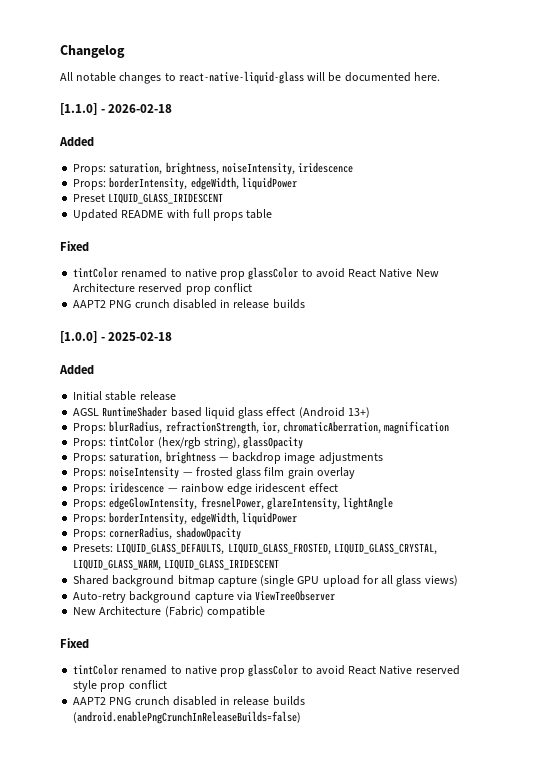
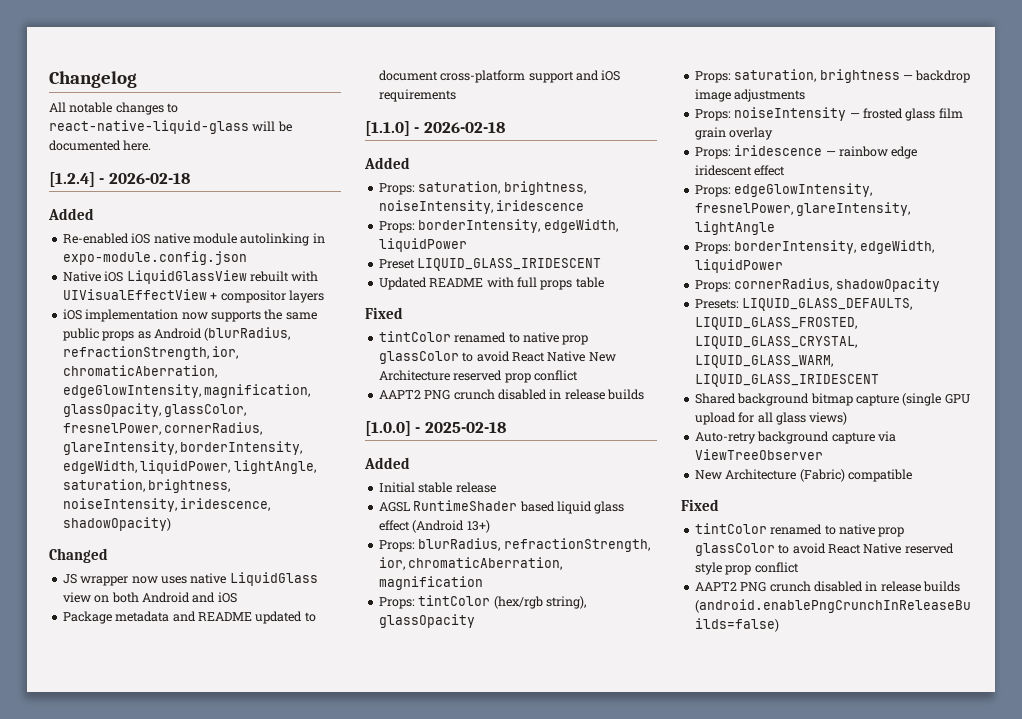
(440, 76) none -> [49,172,190,187] [48,208,94,220] [62,233,325,246] [62,251,247,265] [62,270,319,284] [62,289,324,303] [62,309,317,322] [62,327,291,341] [62,346,239,360] [62,365,217,378] [62,384,311,398] [62,403,247,417] [62,422,263,435] [62,441,303,455] [62,460,316,474] [62,479,231,493] [62,498,271,512] [62,517,171,531] [49,548,108,563] [62,572,318,586] [62,592,237,603] [62,611,316,624] [378,70,621,83] [378,89,456,102] // [1.2.4] - 2026-02-18 // Added // Re-enabled iOS native module autolinking in expo-module.config.json // Native iOS LiquidGlassView rebuilt with UIVisualEffectView + compositor layers // iOS implementation now supports the same public props as Android (blurRadius, refractionStrength, ior, chromaticAberration, edgeGlowIntensity, magnification, glassOpacity, glassColor, fresnelPower, cornerRadius, glareIntensity, borderIntensity, edgeWidth, liquidPower, lightAngle, saturation, brightness, noiseIntensity, iridescence, shadowOpacity) // Changed // JS wrapper now uses native LiquidGlass view on both Android and iOS // Package metadata and README updated to document cross-platform support and iOS requirements

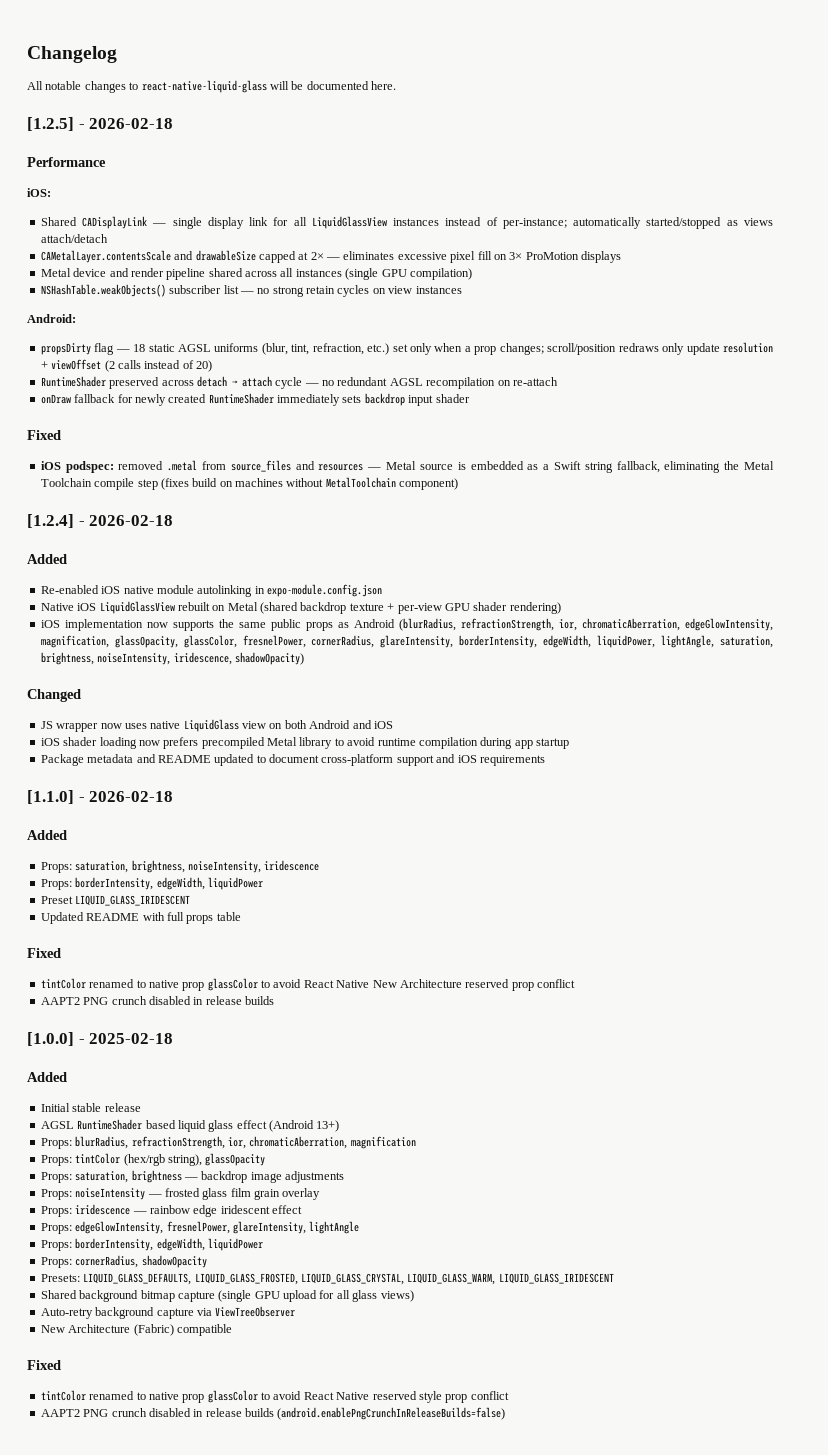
(152, 145) none -> [27,117,174,131] [27,157,106,167] [27,188,51,197] [40,216,773,229] [40,234,108,243] [40,250,621,263] [40,268,472,280] [40,284,462,297] [27,314,76,323] [40,342,773,355] [40,359,212,372] [40,376,558,389] [40,393,470,406] [27,430,61,440] [40,460,774,473] [40,477,459,490] // [1.2.5] - 2026-02-18 // Performance // iOS: // Shared CADisplayLink — single display link for all LiquidGlassView instances instead of per-instance; automatically started/stopped as views attach/detach // CAMetalLayer.contentsScale and drawableSize capped at 2× — eliminates excessive pixel fill on 3× ProMotion displays // Metal device and render pipeline shared across all instances (single GPU compilation) // NSHashTable.weakObjects() subscriber list — no strong retain cycles on view instances // Android: // propsDirty flag — 18 static AGSL uniforms (blur, tint, refraction, etc.) set only when a prop changes; scroll/position redraws only update resolution + viewOffset (2 calls instead of 20) // RuntimeShader preserved across detach → attach cycle — no redundant AGSL recompilation on re-attach // onDraw fallback for newly created RuntimeShader immediately sets backdrop input shader // Fixed // iOS podspec: removed .metal from source_files and resources — Metal source is embedded as a Swift string fallback, eliminating the Metal Toolchain compile step (fixes build on machines without MetalToolchain component)
[291,271,319,282] [62,289,324,303] with UIVisualEffectView + compositor layers -> [212,602,561,614] on Metal (shared backdrop texture + per-view GPU shader rendering)
(237, 597) none -> [40,737,569,749] // iOS shader loading now prefers precompiled Metal library to avoid runtime compilation during app startup

